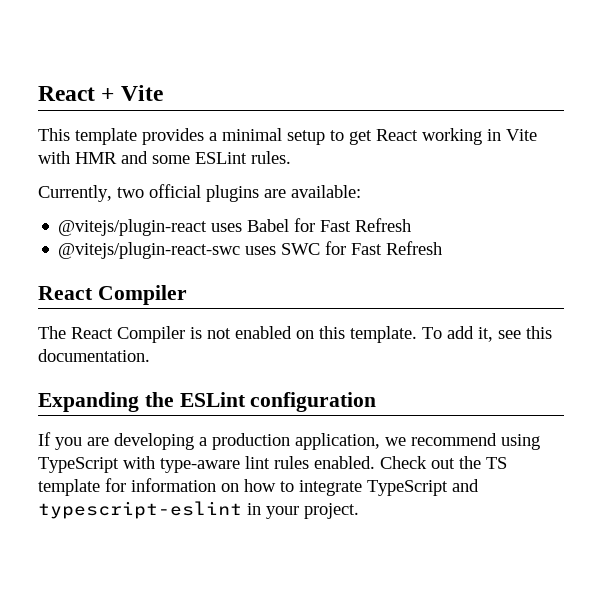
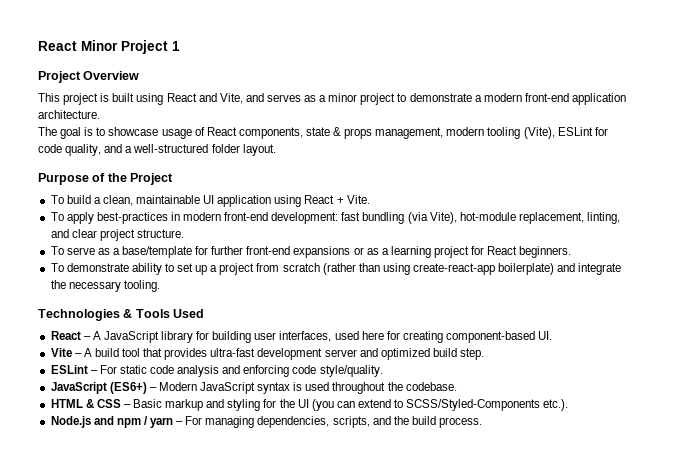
[38,85,163,101] [38,128,537,145] [38,151,291,164] [38,184,361,202] [58,218,412,236] [58,241,443,259] [38,285,187,305] [38,326,552,343] [38,349,150,362] [38,392,377,412] [38,432,540,450] [38,456,507,473] [38,478,479,496] [38,501,359,519] React + Vite // This template provides a minimal setup to get React working in Vite with HMR and some ESLint rules. // Currently, two official plugins are available: // @vitejs/plugin-react uses Babel for Fast Refresh // @vitejs/plugin-react-swc uses SWC for Fast Refresh // React Compiler // The React Compiler is not enabled on this template. To add it, see this documentation. // Expanding the ESLint configuration // If you are developing a production application, we recommend using TypeScript with type-aware lint rules enabled. Check out the TS template for information on how to integrate TypeScript and typescript-eslint in your project. -> [38,40,180,54] [38,71,140,83] [38,93,626,105] [38,110,100,119] [38,127,608,139] [38,144,276,156] [38,173,174,185] [50,195,370,207] [50,212,621,224] [50,229,184,241] [50,246,572,258] [50,263,622,275] [50,280,160,292] [38,309,205,321] [50,331,553,343] [50,348,485,360] [50,365,383,377] [50,382,457,394] [50,399,569,411] [50,416,483,428] React Minor Project 1 // Project Overview // This project is built using React and Vite, and serves as a minor project to demonstrate a modern front-end application architecture. // The goal is to showcase usage of React components, state & props management, modern tooling (Vite), ESLint for code quality, and a well-structured folder layout. // Purpose of the Project // To build a clean, maintainable UI application using React + Vite. // To apply best-practices in modern front-end development: fast bundling (via Vite), hot-module replacement, linting, and clear project structure. // To serve as a base/template for further front-end expansions or as a learning project for React beginners. // To demonstrate ability to set up a project from scratch (rather than using create-react-app boilerplate) and integrate the necessary tooling. // Technologies & Tools Used // React – A JavaScript library for building user interfaces, used here for creating component-based UI. // Vite – A build tool that provides ultra-fast development server and optimized build step. // ESLint – For static code analysis and enforcing code style/quality. // JavaScript (ES6+) – Modern JavaScript syntax is used throughout the codebase. // HTML & CSS – Basic markup and styling for the UI (you can extend to SCSS/Styled-Components etc.). // Node.js and npm / yarn – For managing dependencies, scripts, and the build process.

